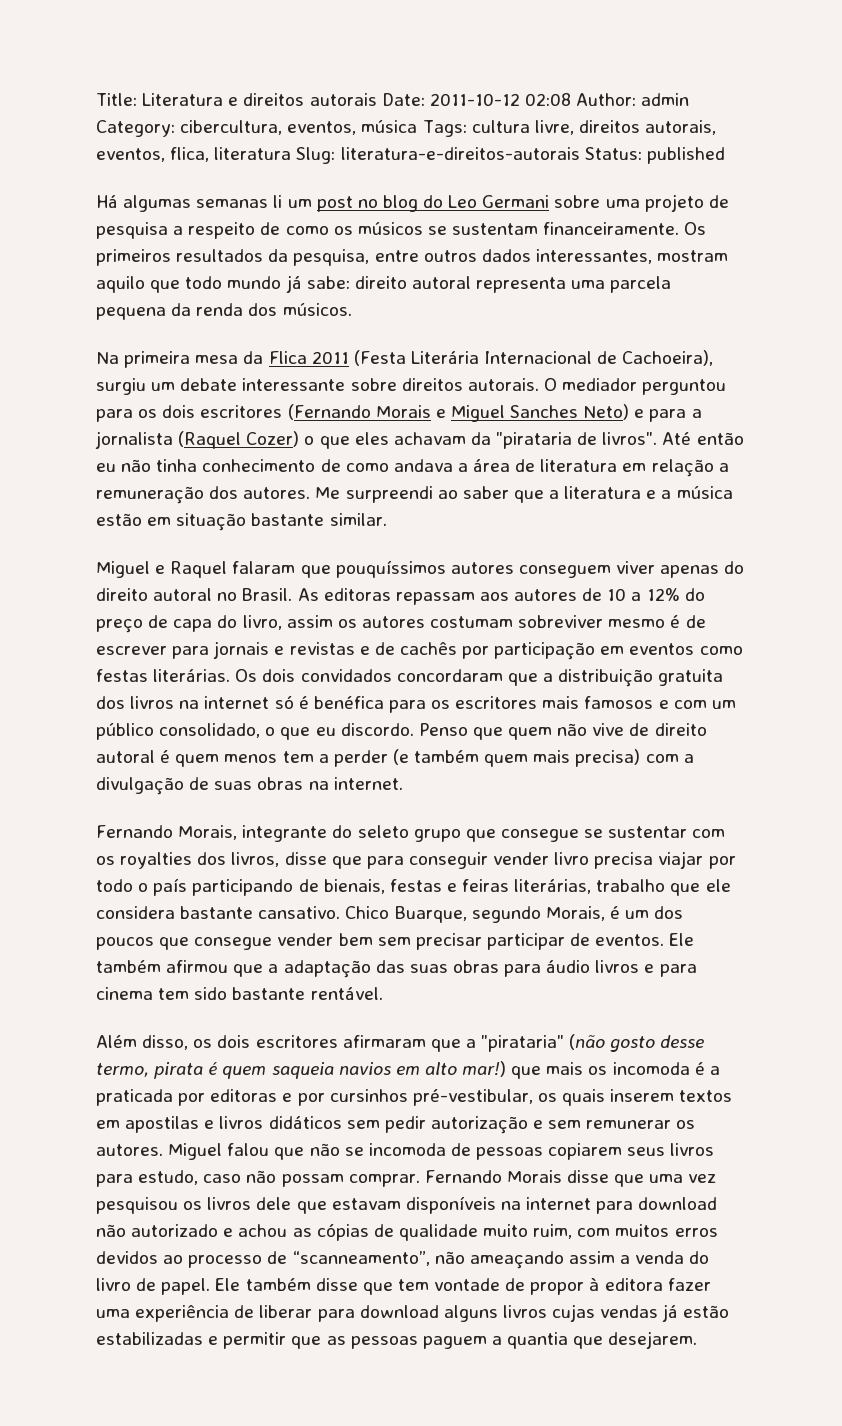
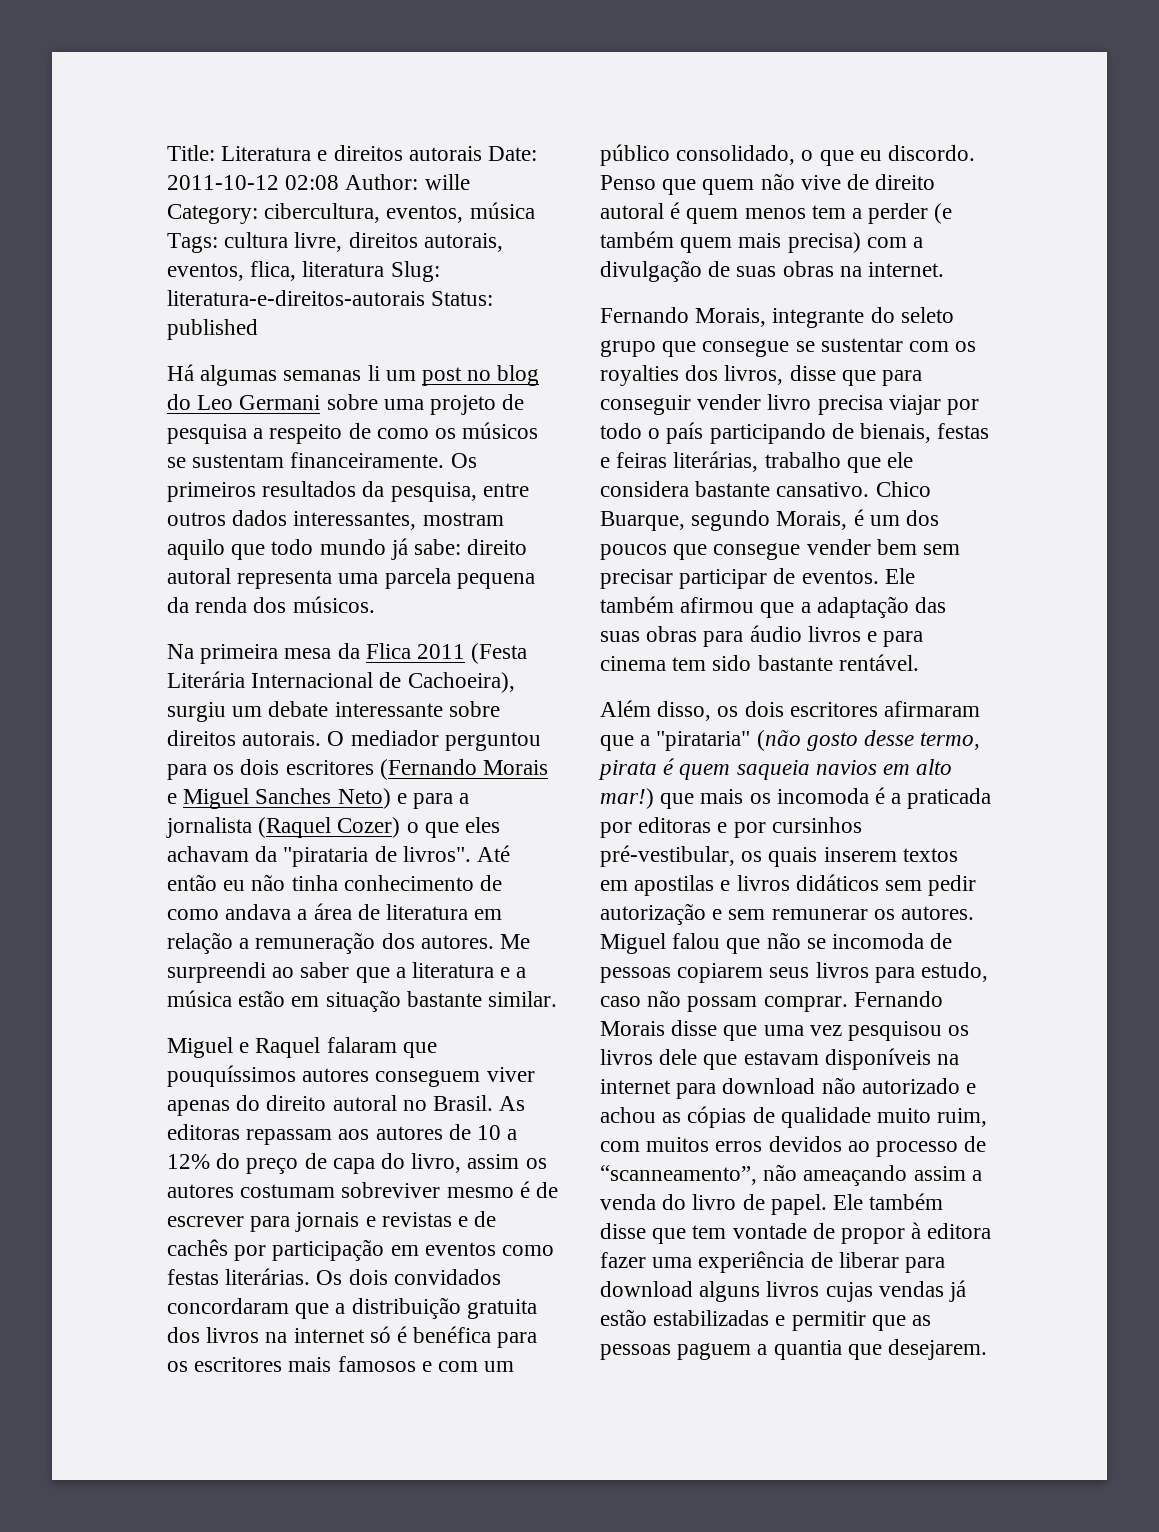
[641,93,690,106] admin -> [424,174,470,190] wille

